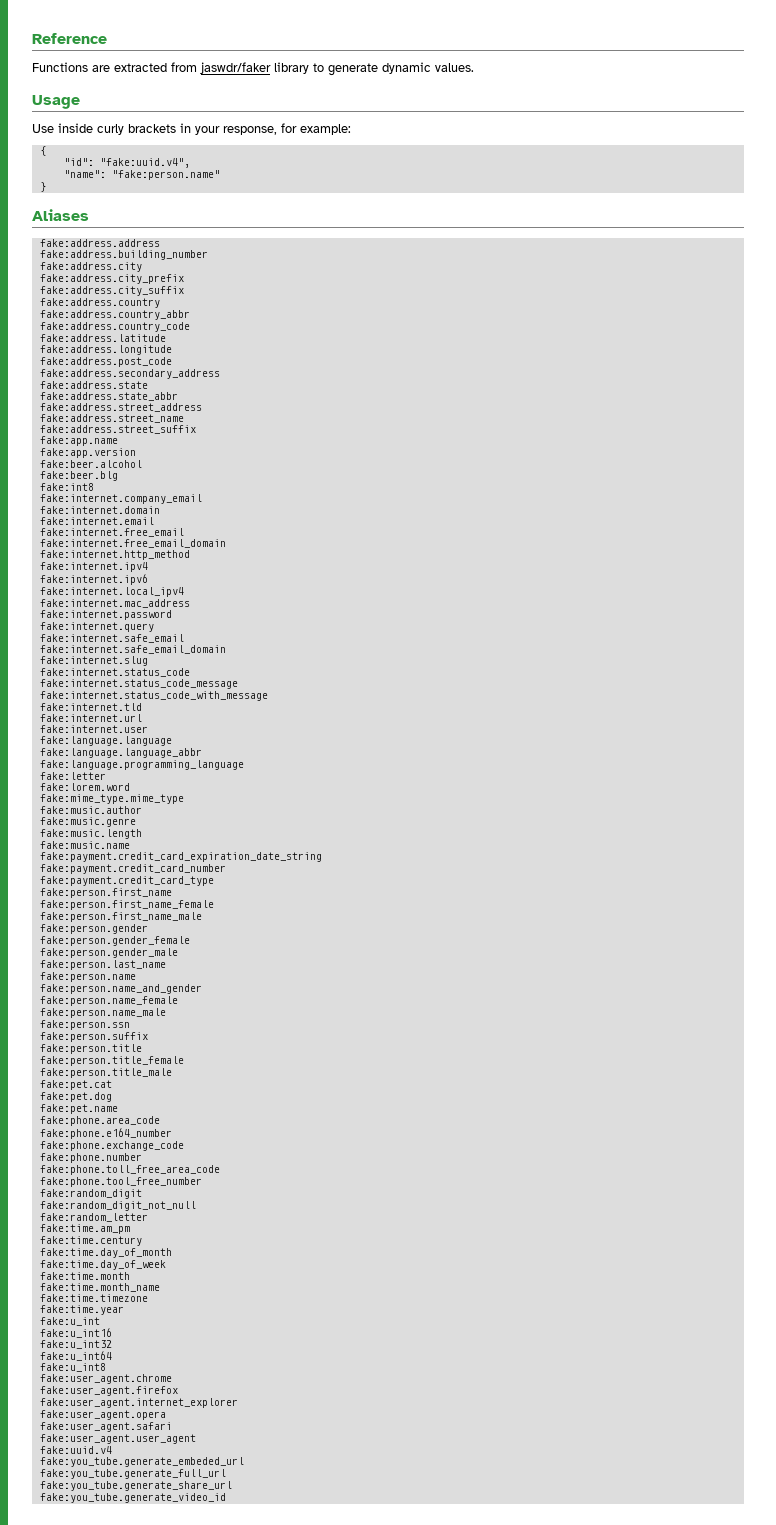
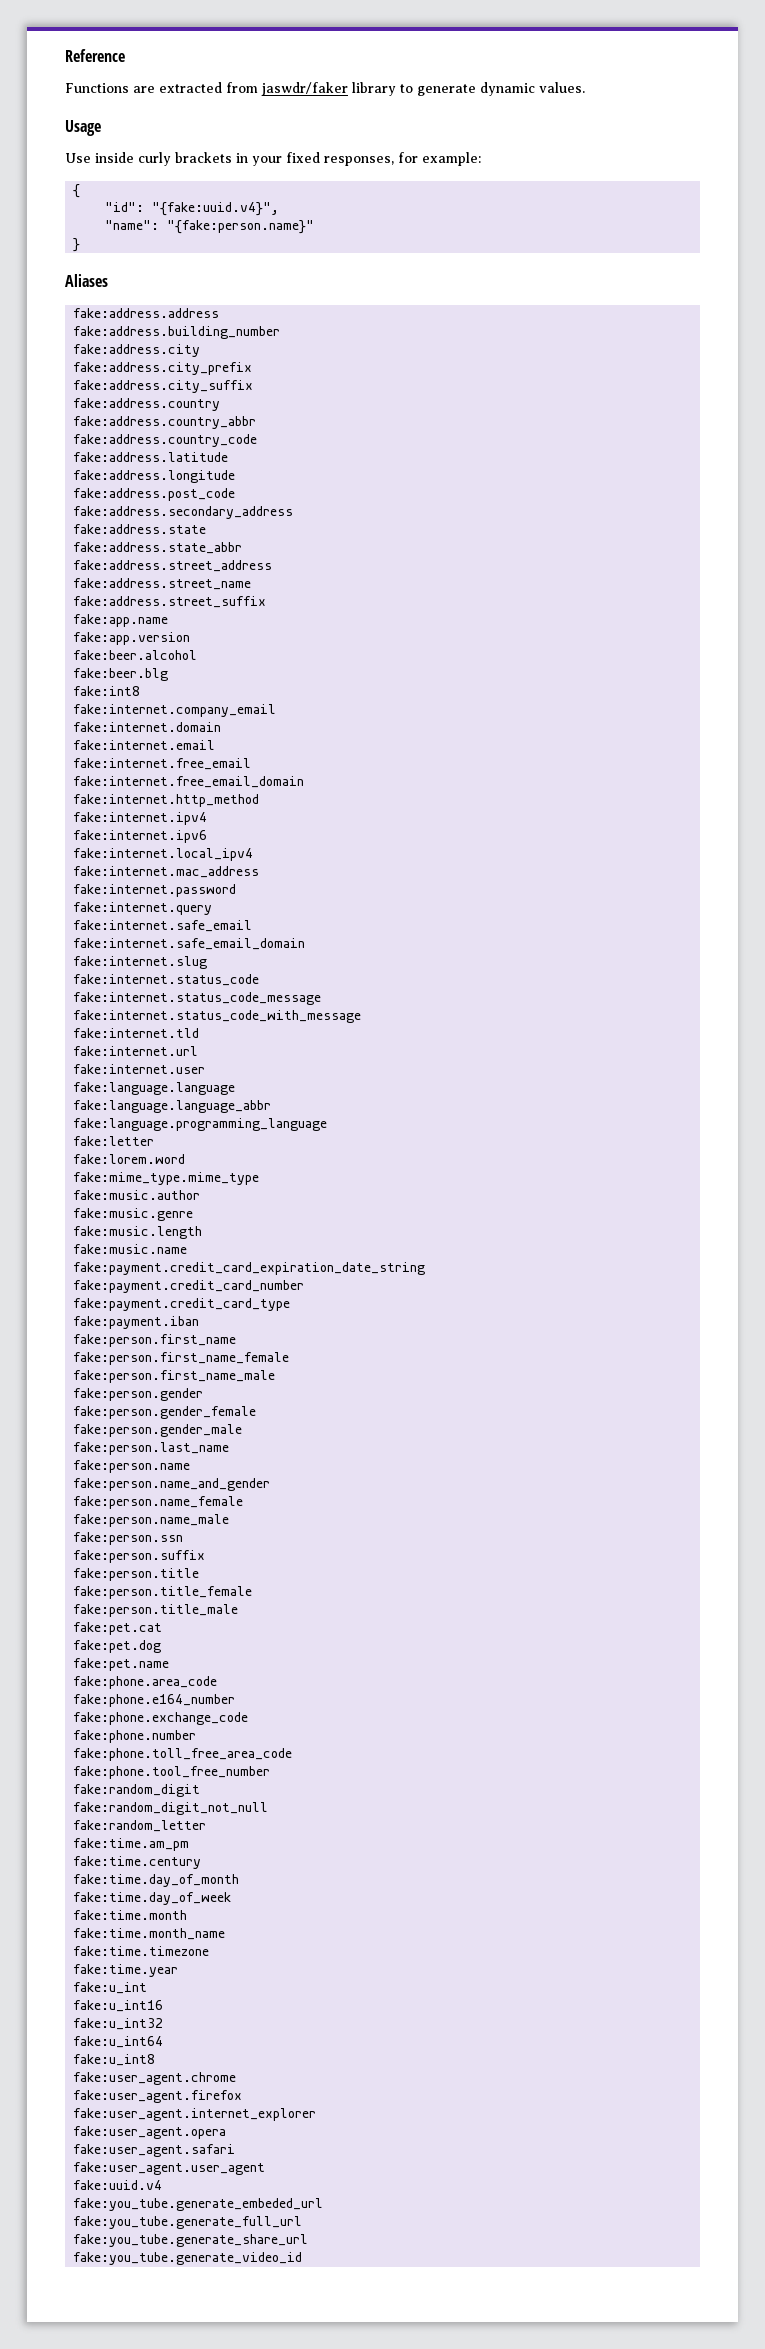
[223,126,277,135] response, -> [286,152,394,166] fixed responses,
[99,158,190,168] "fake:uuid.v4", -> [152,202,280,216] "{fake:uuid.v4}",
[111,170,220,180] "fake:person.name" -> [167,220,315,234] "{fake:person.name}"
(214, 881) none -> [73,1316,200,1329] // fake:payment.iban

